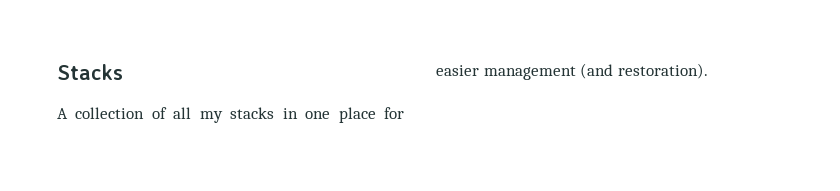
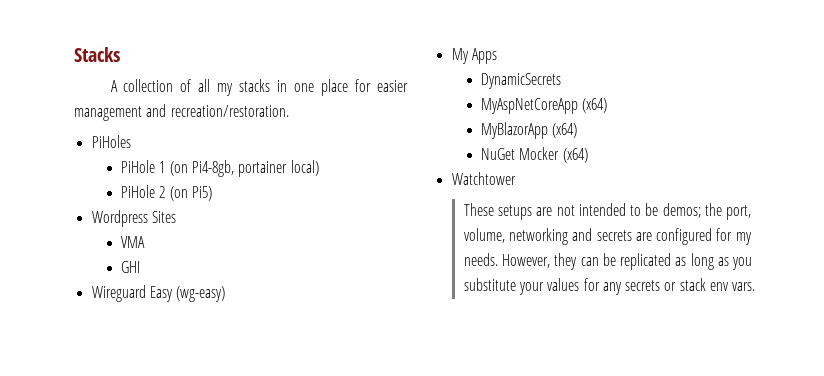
[580,63,708,79] (and restoration). -> [146,104,289,117] [91,135,131,148] [121,160,319,177] [121,185,213,201] [91,210,176,227] [121,236,146,248] [121,261,141,273] [91,285,226,302] [451,48,497,64] [481,73,562,89] [481,98,608,114] [481,122,578,139] [481,147,588,163] [451,172,516,185] [463,203,752,220] [463,228,752,245] [463,253,753,270] [463,278,756,295] and recreation/restoration. // PiHoles // PiHole 1 (on Pi4-8gb, portainer local) // PiHole 2 (on Pi5) // Wordpress Sites // VMA // GHI // Wireguard Easy (wg-easy) // My Apps // DynamicSecrets // MyAspNetCoreApp (x64) // MyBlazorApp (x64) // NuGet Mocker (x64) // Watchtower // These setups are not intended to be demos; the port, volume, networking and secrets are configured for my needs. However, they can be replicated as long as you substitute your values for any secrets or stack env vars.

